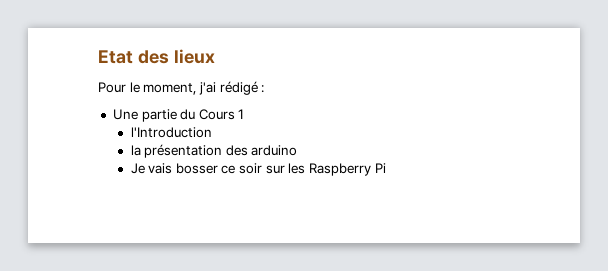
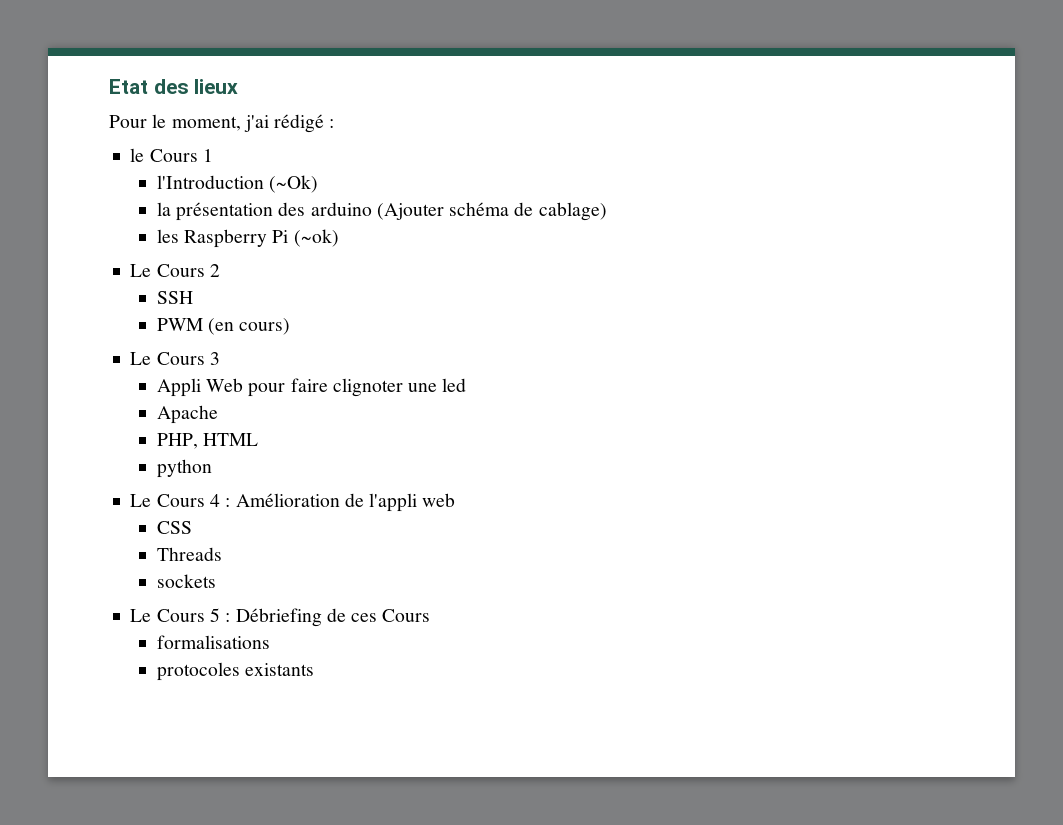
[112,109,196,122] Une partie du -> [130,148,145,162] le
(212, 132) none -> [269,175,319,193] (~Ok)
[130,163,386,176] // Je vais bosser ce soir sur les Raspberry Pi -> [376,202,607,221] [156,229,339,248] [130,264,220,277] [156,291,193,304] [156,318,291,335] [130,352,220,365] [156,378,467,397] [156,405,218,424] [156,433,259,449] [156,459,212,478] [130,493,456,512] [156,521,192,534] [156,547,222,561] [156,574,216,588] [130,608,431,627] [156,635,270,649] [156,662,315,681] (Ajouter schéma de cablage) // les Raspberry Pi (~ok) // Le Cours 2 // SSH // PWM (en cours) // Le Cours 3 // Appli Web pour faire clignoter une led // Apache // PHP, HTML // python // Le Cours 4 : Amélioration de l'appli web // CSS // Threads // sockets // Le Cours 5 : Débriefing de ces Cours // formalisations // protocoles existants

